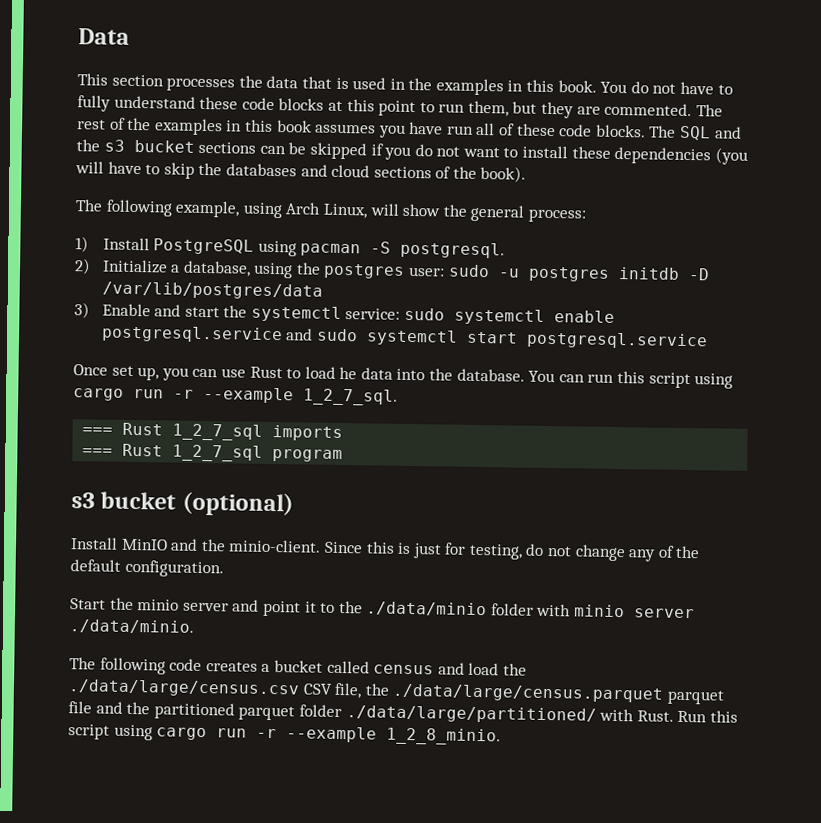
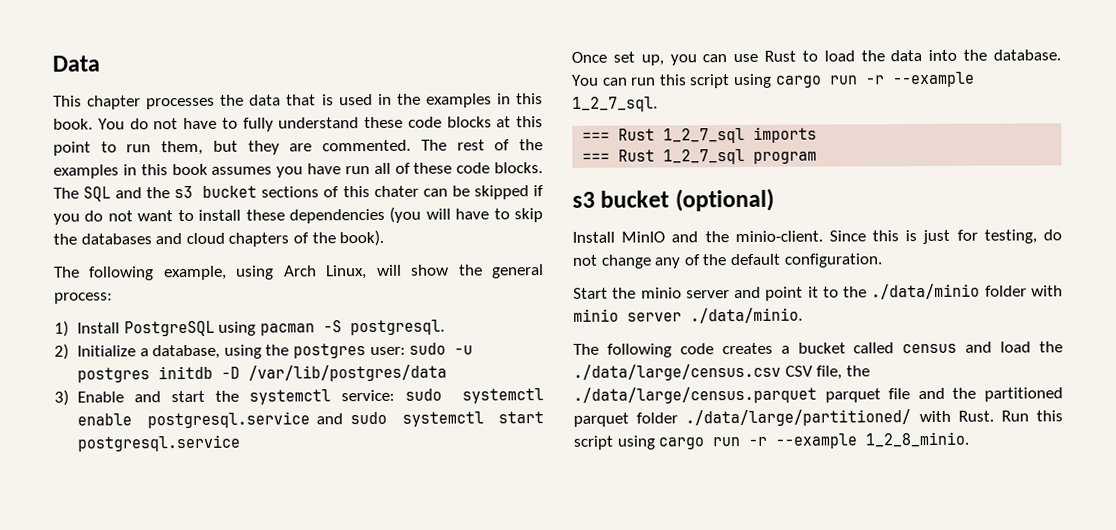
[111,74,164,87] section -> [87,95,142,110] chapter
(257, 147) none -> [323,185,419,198] of this chater
[373,166,432,179] sections -> [228,232,290,247] chapters
[339,366,358,380] he -> [860,50,885,62] the

